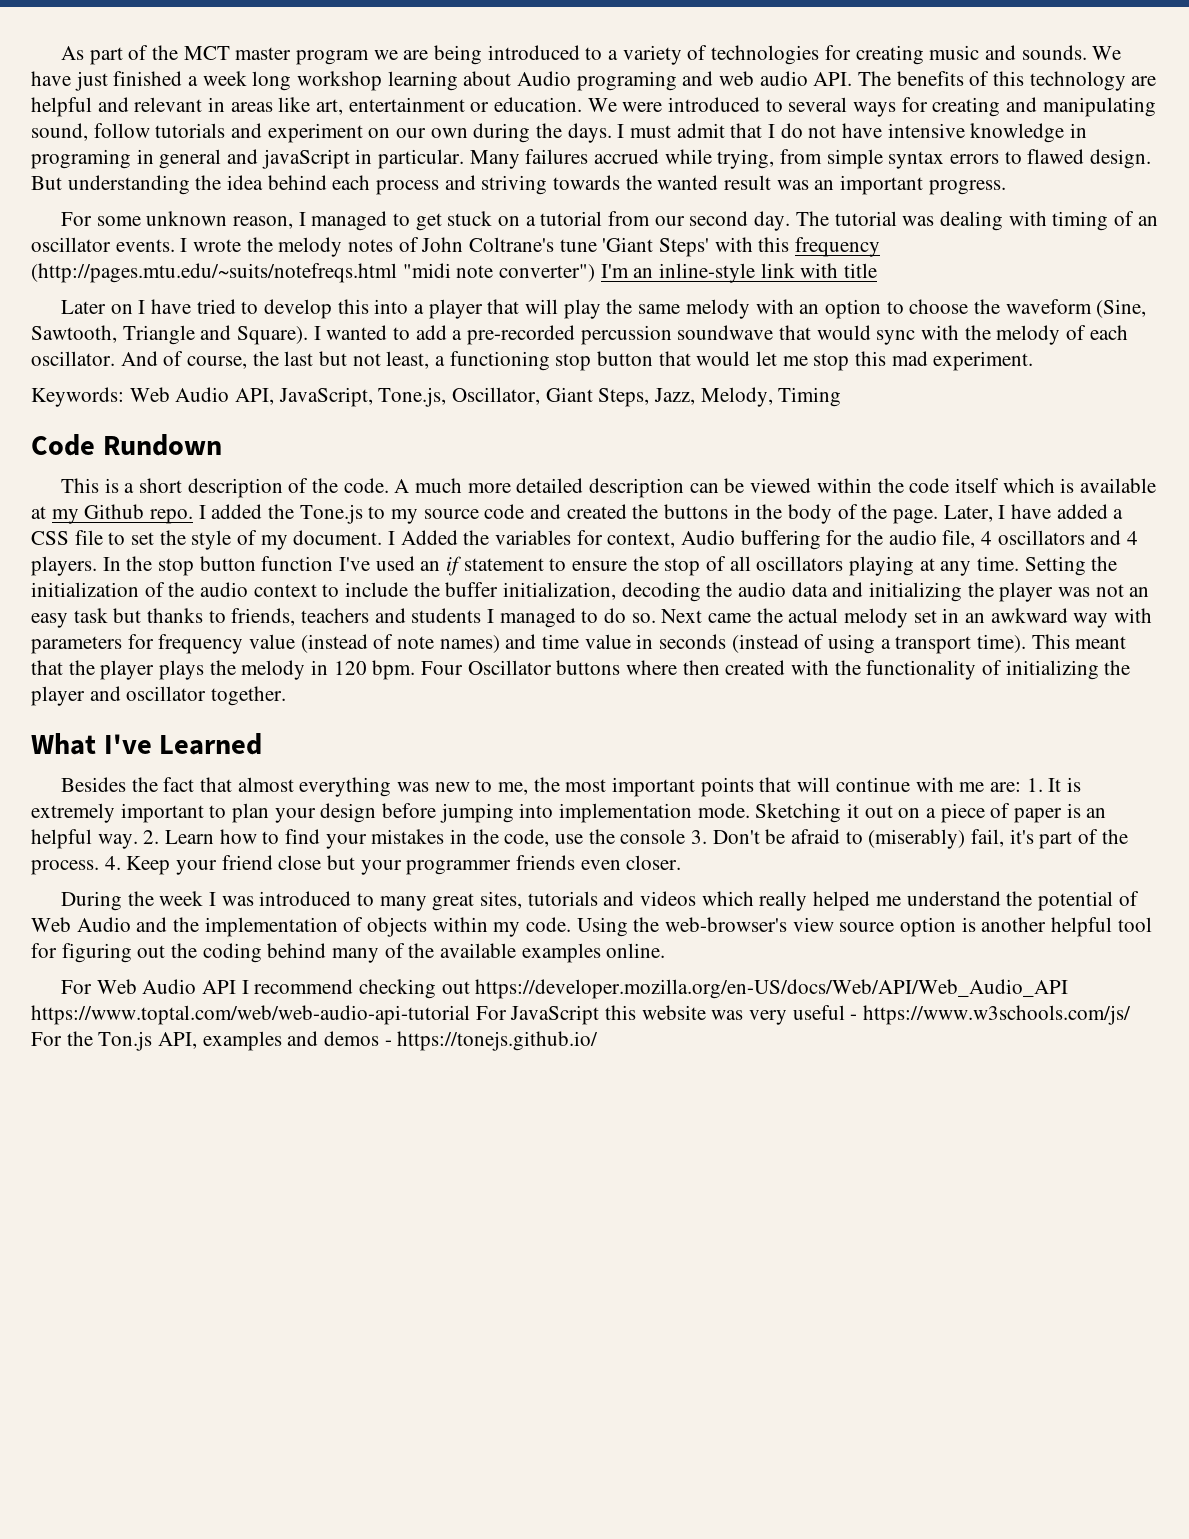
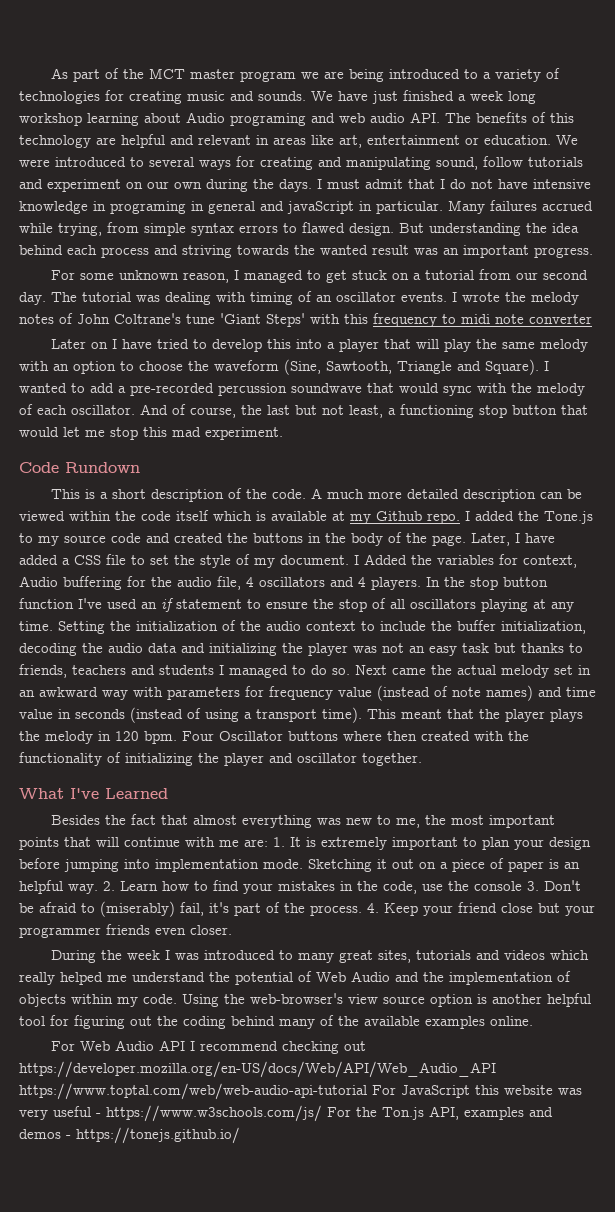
[31,263,878,283] (http://pages.mtu.edu/~suits/notefreqs.html "midi note converter") I'm an inline-style link with title -> [442,314,592,324] to midi note converter
[31,387,842,407] // Keywords: Web Audio API, JavaScript, Tone.js, Oscillator, Giant Steps, Jazz, Melody, Timing -> (283, 433) none

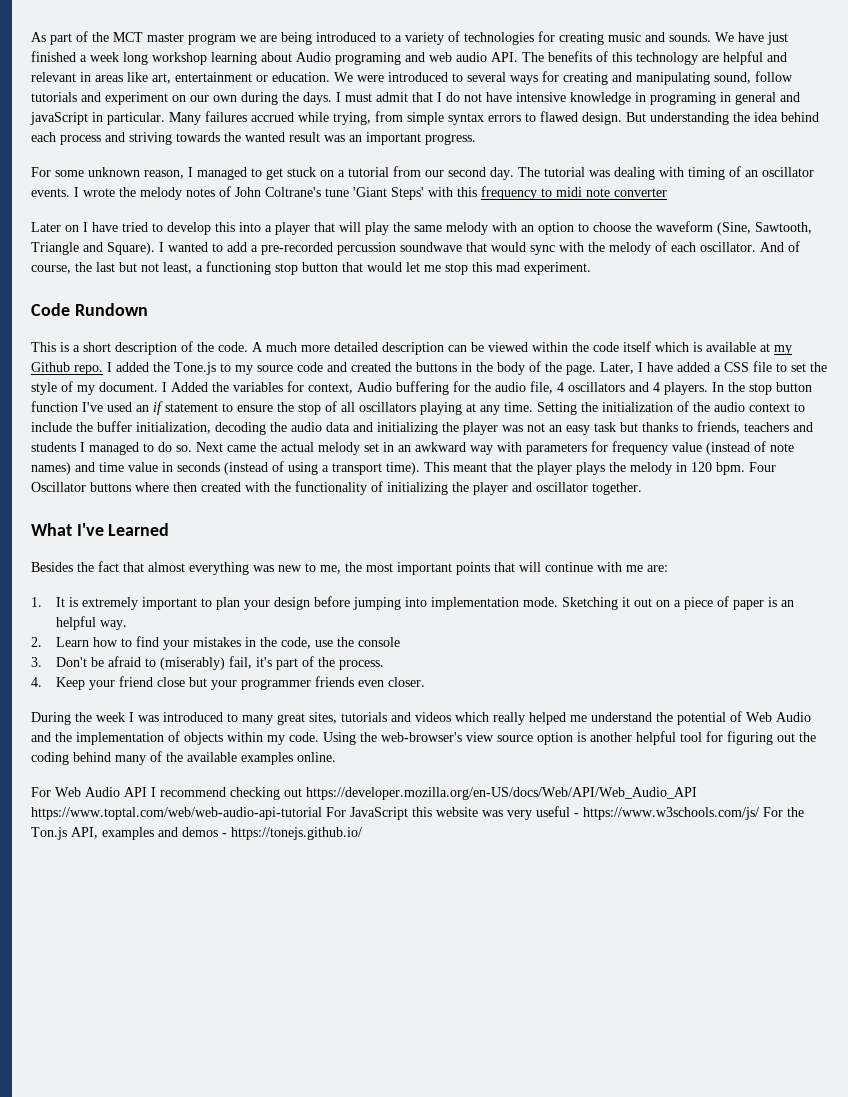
(268, 843) none -> (668, 568) //
(98, 889) none -> (128, 625) //
(522, 886) none -> (401, 642) //
(362, 910) none -> (385, 665) //

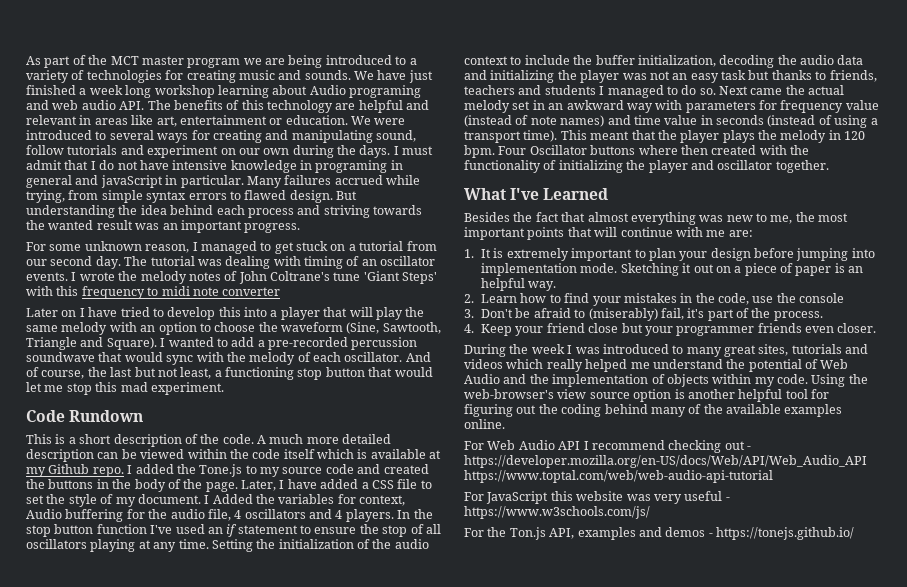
(302, 792) none -> [747,446,751,450] -
(322, 813) none -> (773, 476) //
(759, 813) none -> (650, 512) //

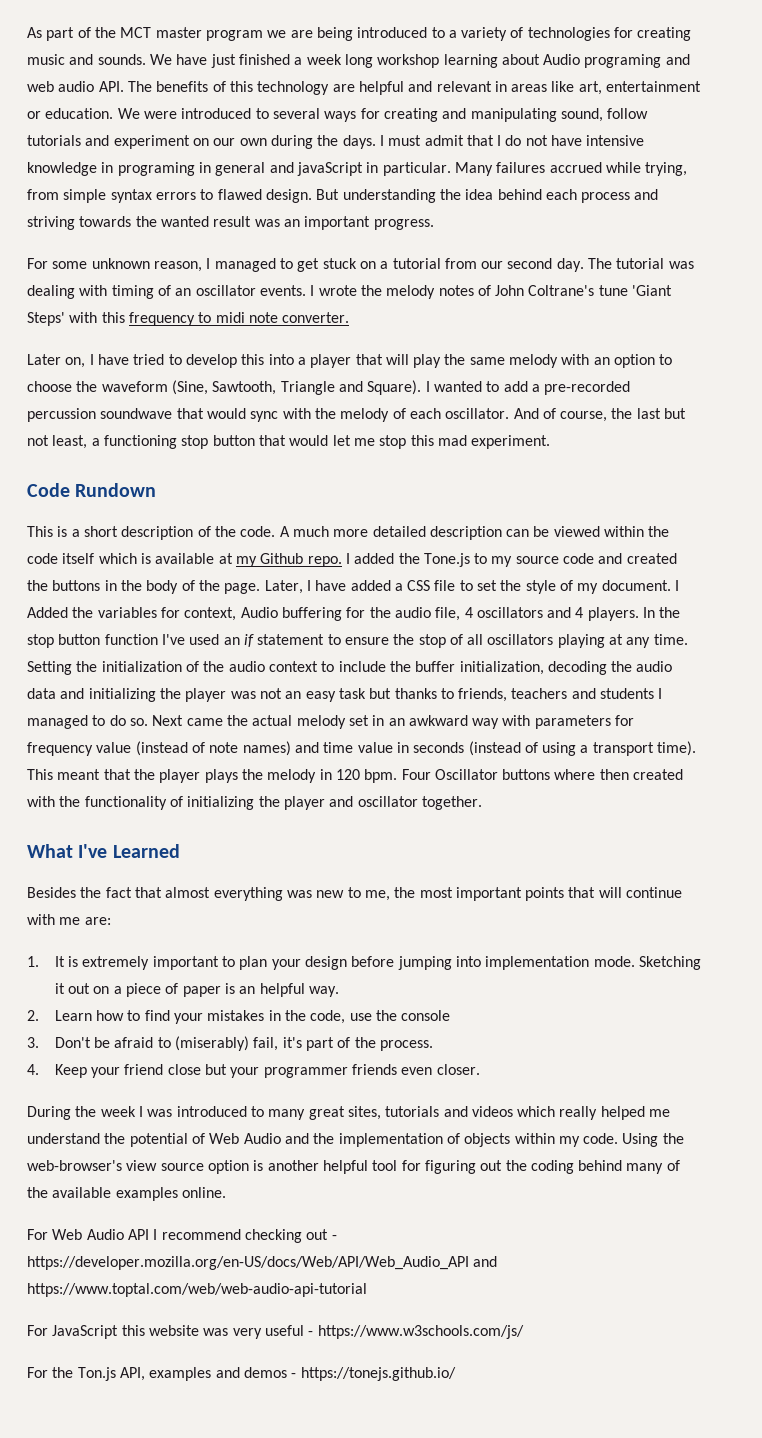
[222,287,281,296] converter -> [282,312,350,323] converter.
[61,310,77,317] on -> [65,357,86,368] on,
(867, 461) none -> [473,1256,498,1267] and

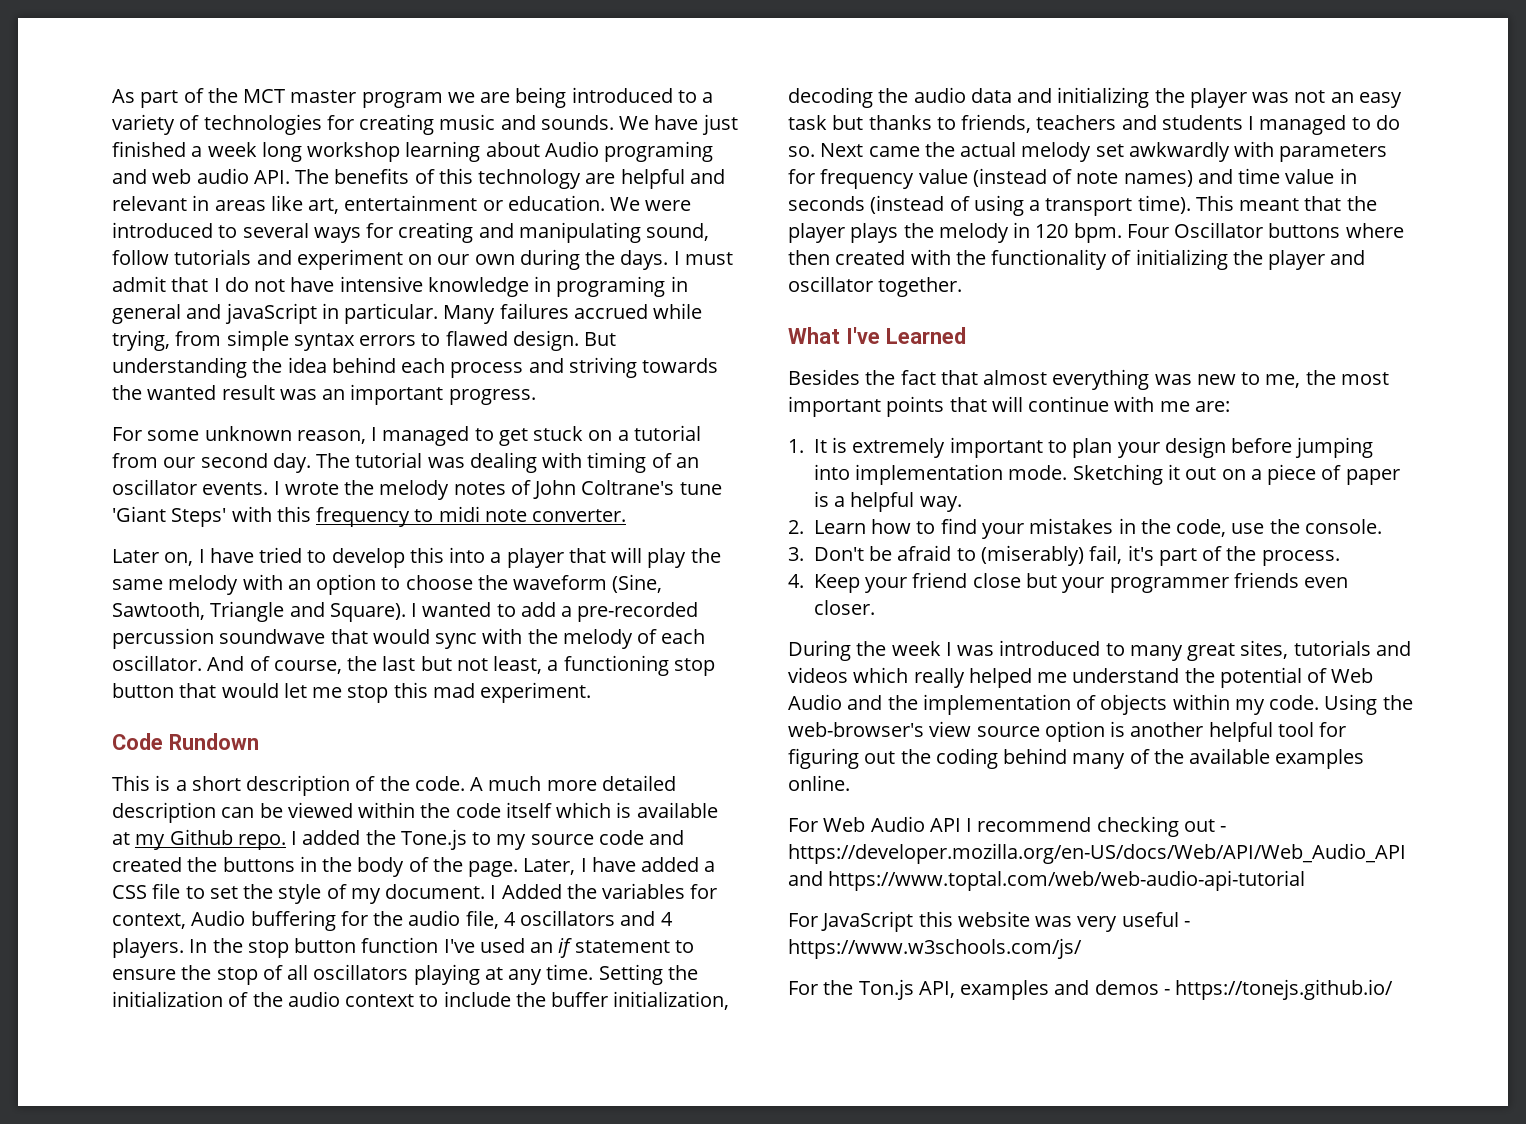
[372,715,500,729] in an awkward way -> [1128,142,1230,162] awkwardly
[239,986,256,994] an -> [834,496,846,507] a
[401,1010,451,1021] console -> [1304,519,1382,534] console.

